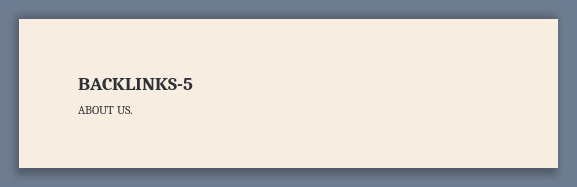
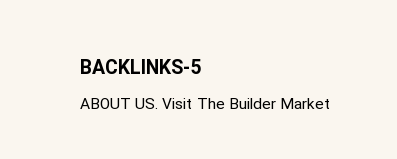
(133, 110) none -> [162,98,330,109] Visit The Builder Market

